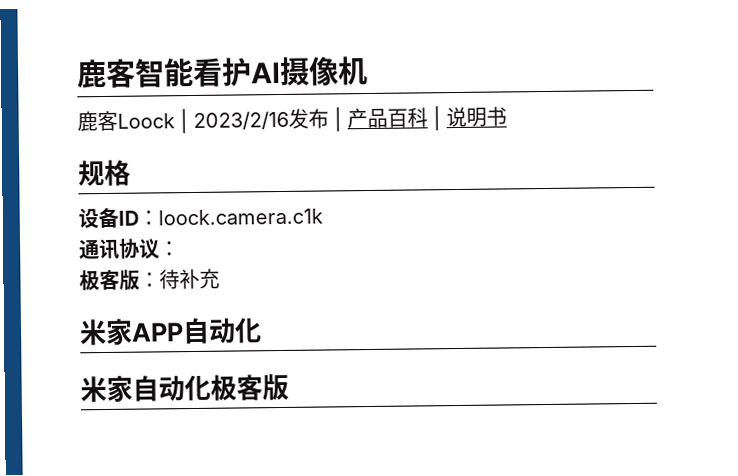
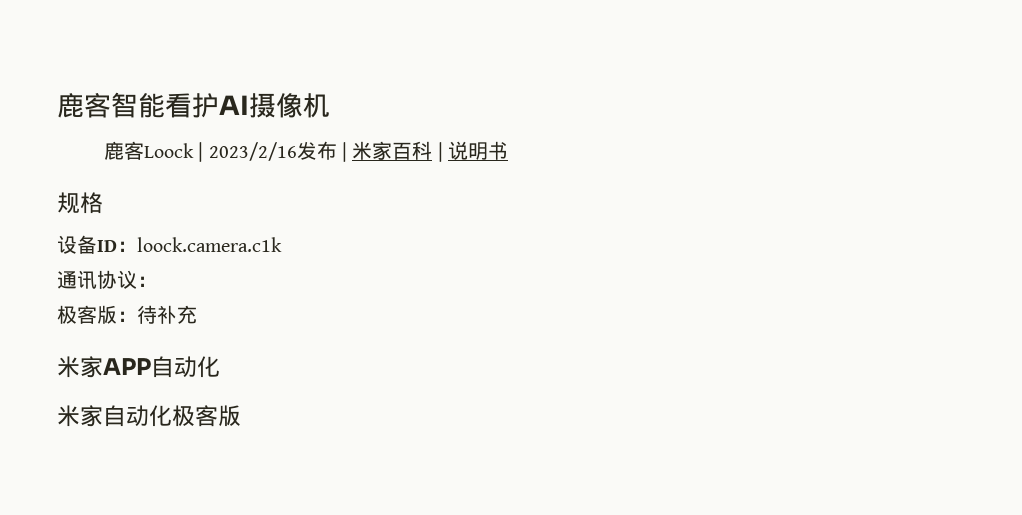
[347,108,388,129] 产品 -> [352,141,393,160] 米家

